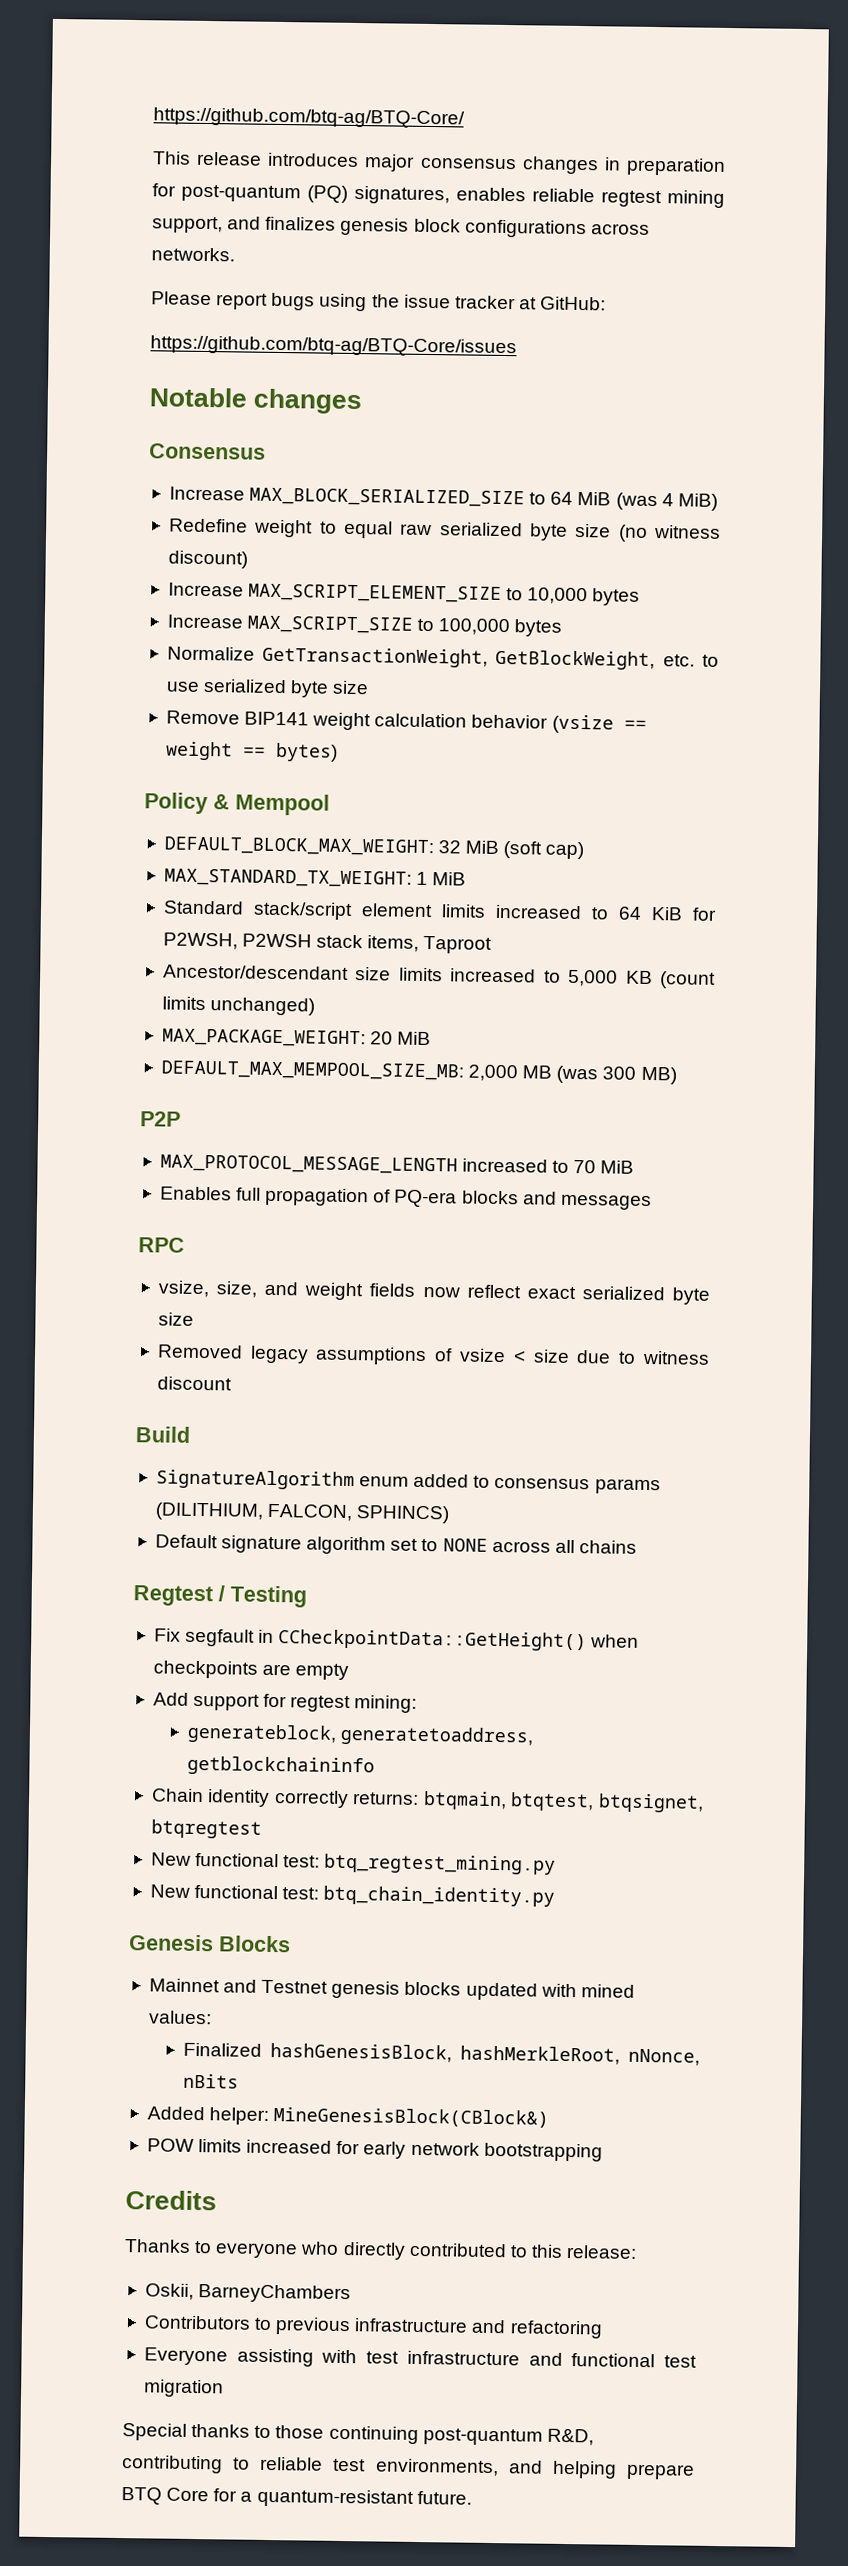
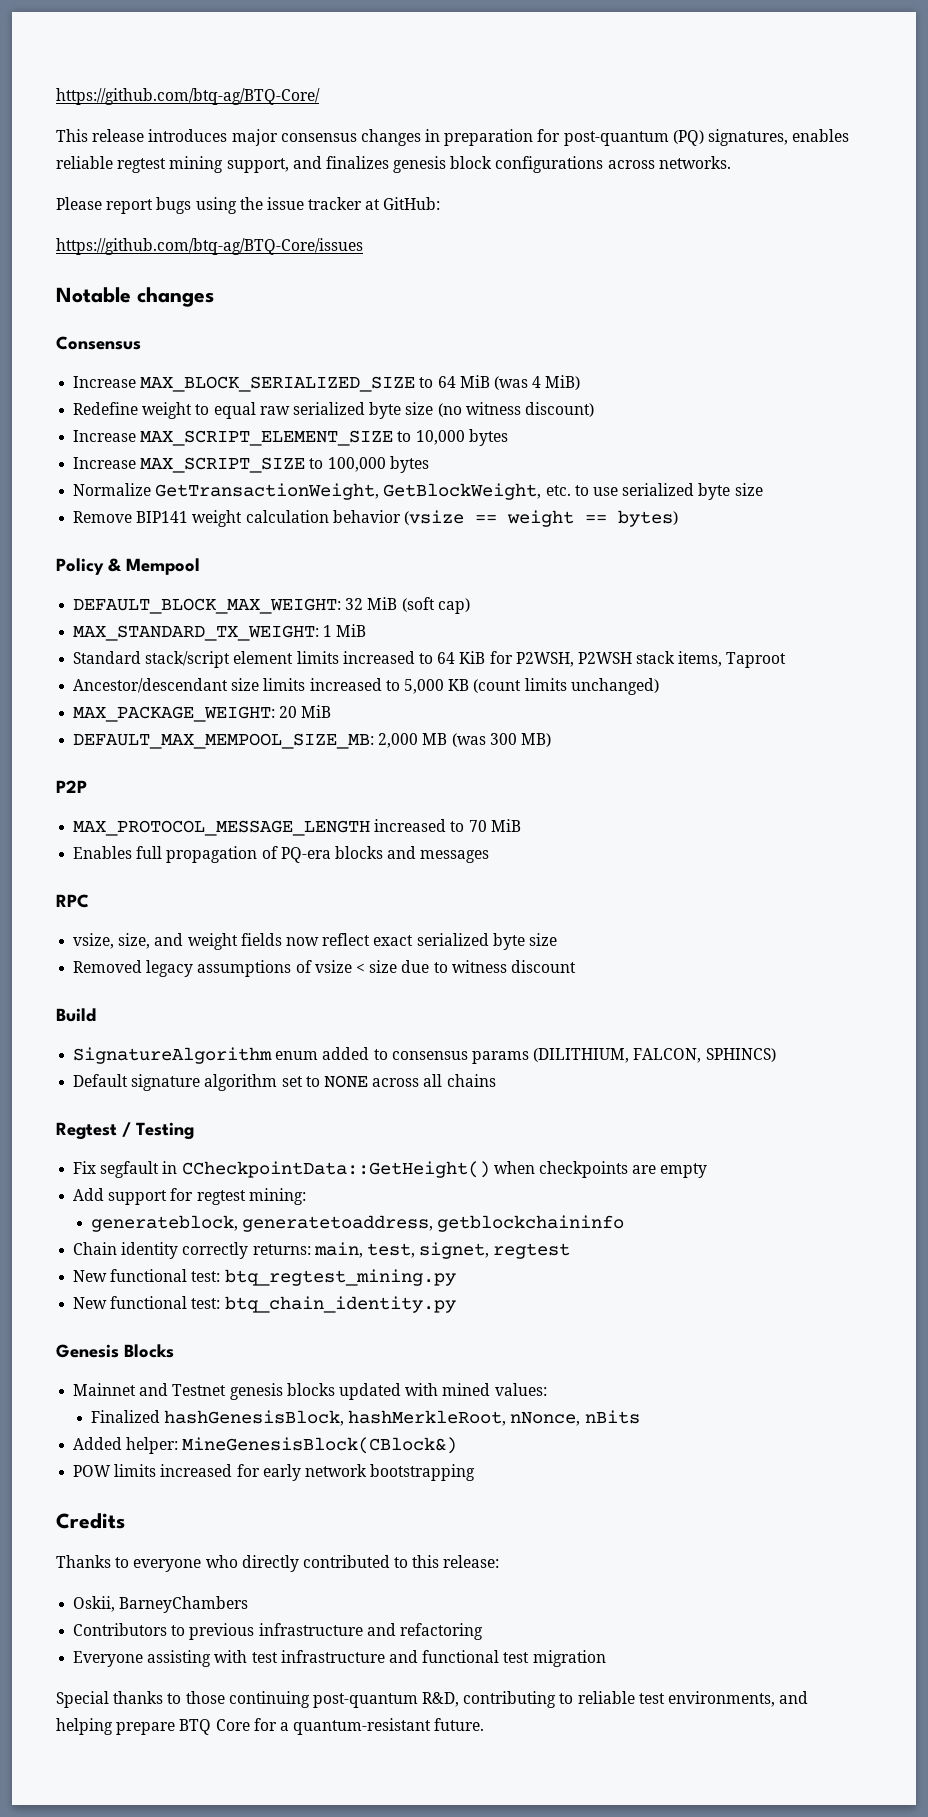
[422,1791,704,1813] [150,1819,262,1839] btqmain, btqtest, btqsignet, btqregtest -> [313,1242,571,1259] main, test, signet, regtest

